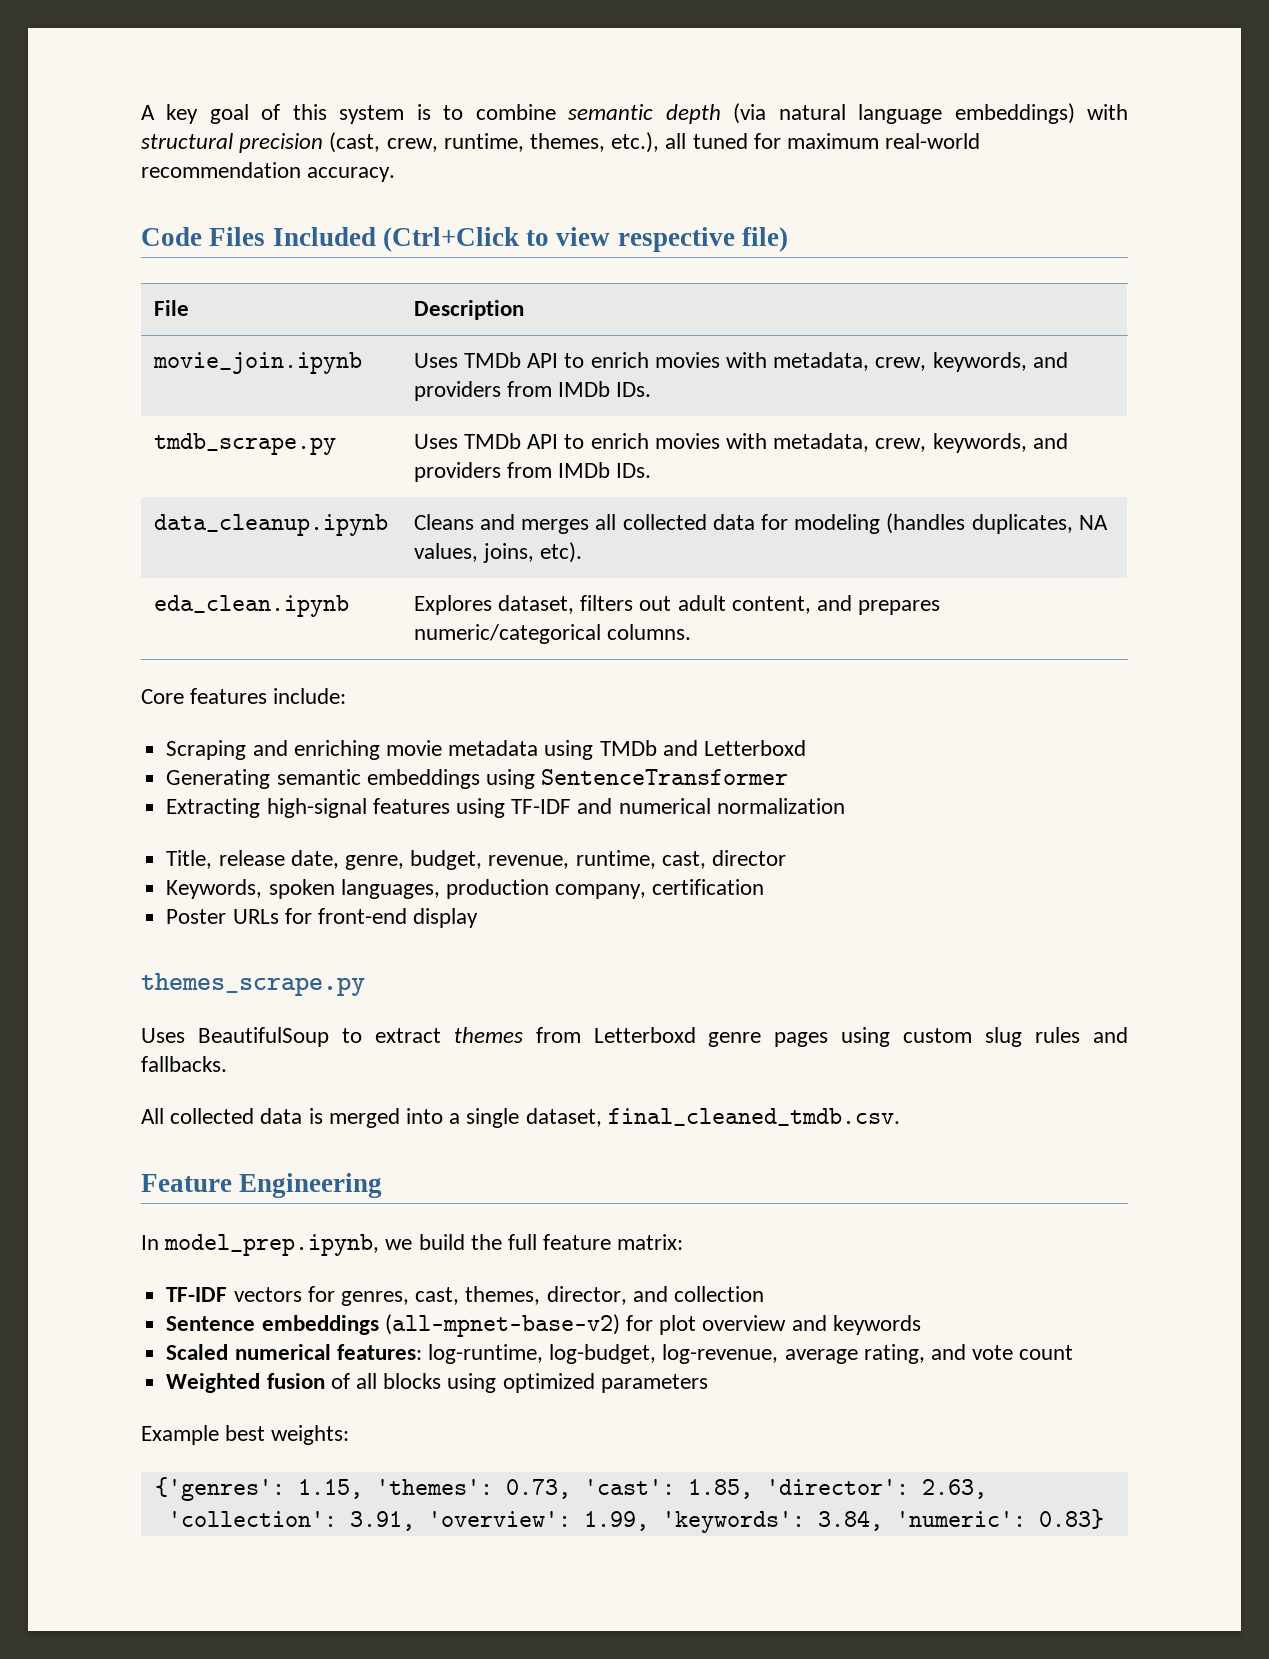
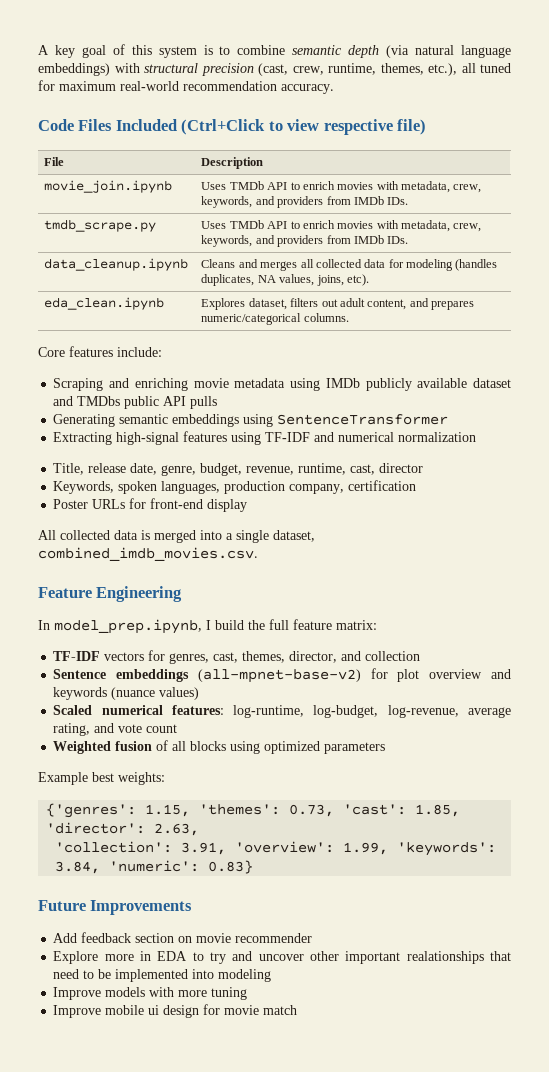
[599,740,806,756] TMDb and Letterboxd -> [325,378,512,391] [53,396,218,409] IMDb publicly available dataset and TMDbs public API pulls
[141,973,365,996] [141,1027,1128,1047] [141,1056,227,1072] // themes_scrape.py // Uses BeautifulSoup to extract themes from Letterboxd genre pages using custom slug rules and fallbacks. -> (248, 505) none
[607,1108,900,1126] final_cleaned_tmdb.csv. -> [38,547,258,561] combined_imdb_movies.csv.
[385,1239,413,1250] we -> [206,620,211,630] I
(921, 1325) none -> [111,687,200,700] (nuance values)
(1104, 1519) none -> [38,900,193,915] [53,932,313,943] [53,951,511,964] [53,969,272,982] [53,987,248,1000] [53,1004,298,1018] // Future Improvements // Add feedback section on movie recommender // Explore more in EDA to try and uncover other important realationships that need to be implemented into modeling // Improve models with more tuning // Improve mobile ui design for movie match

